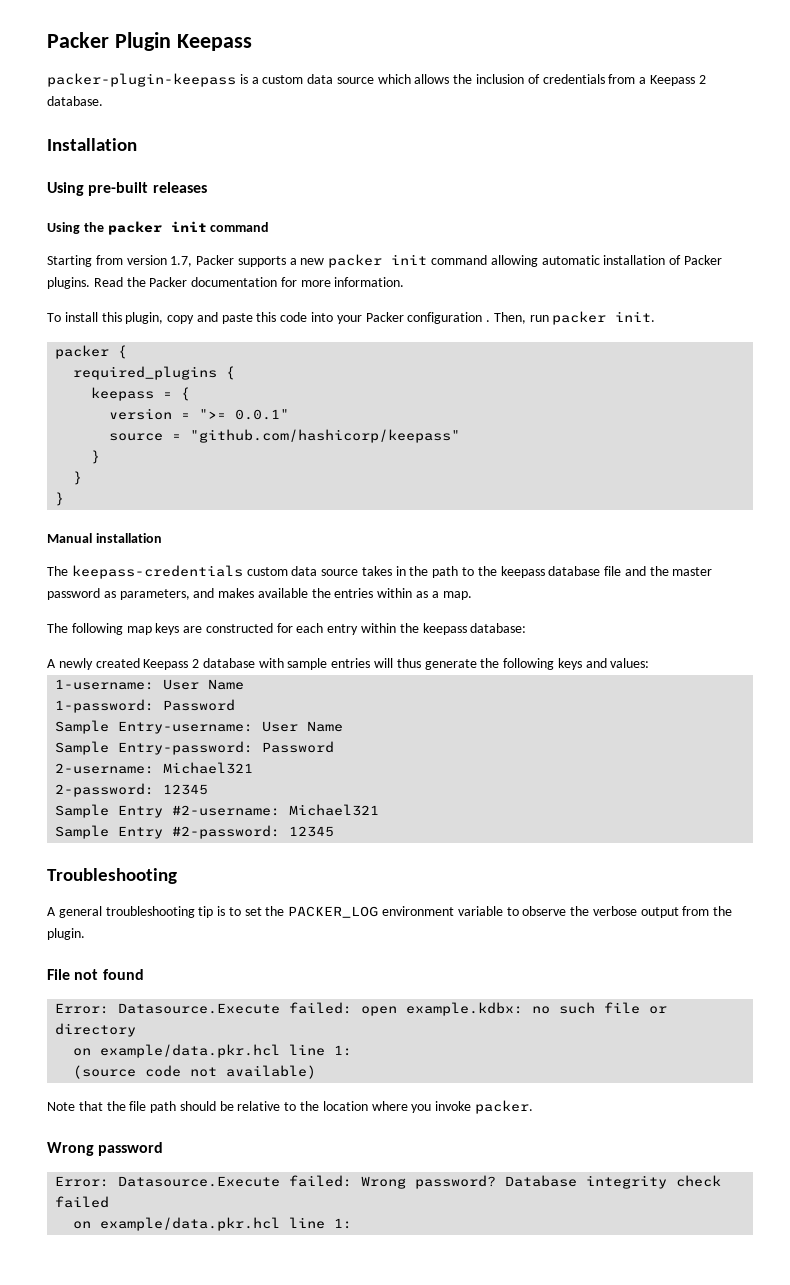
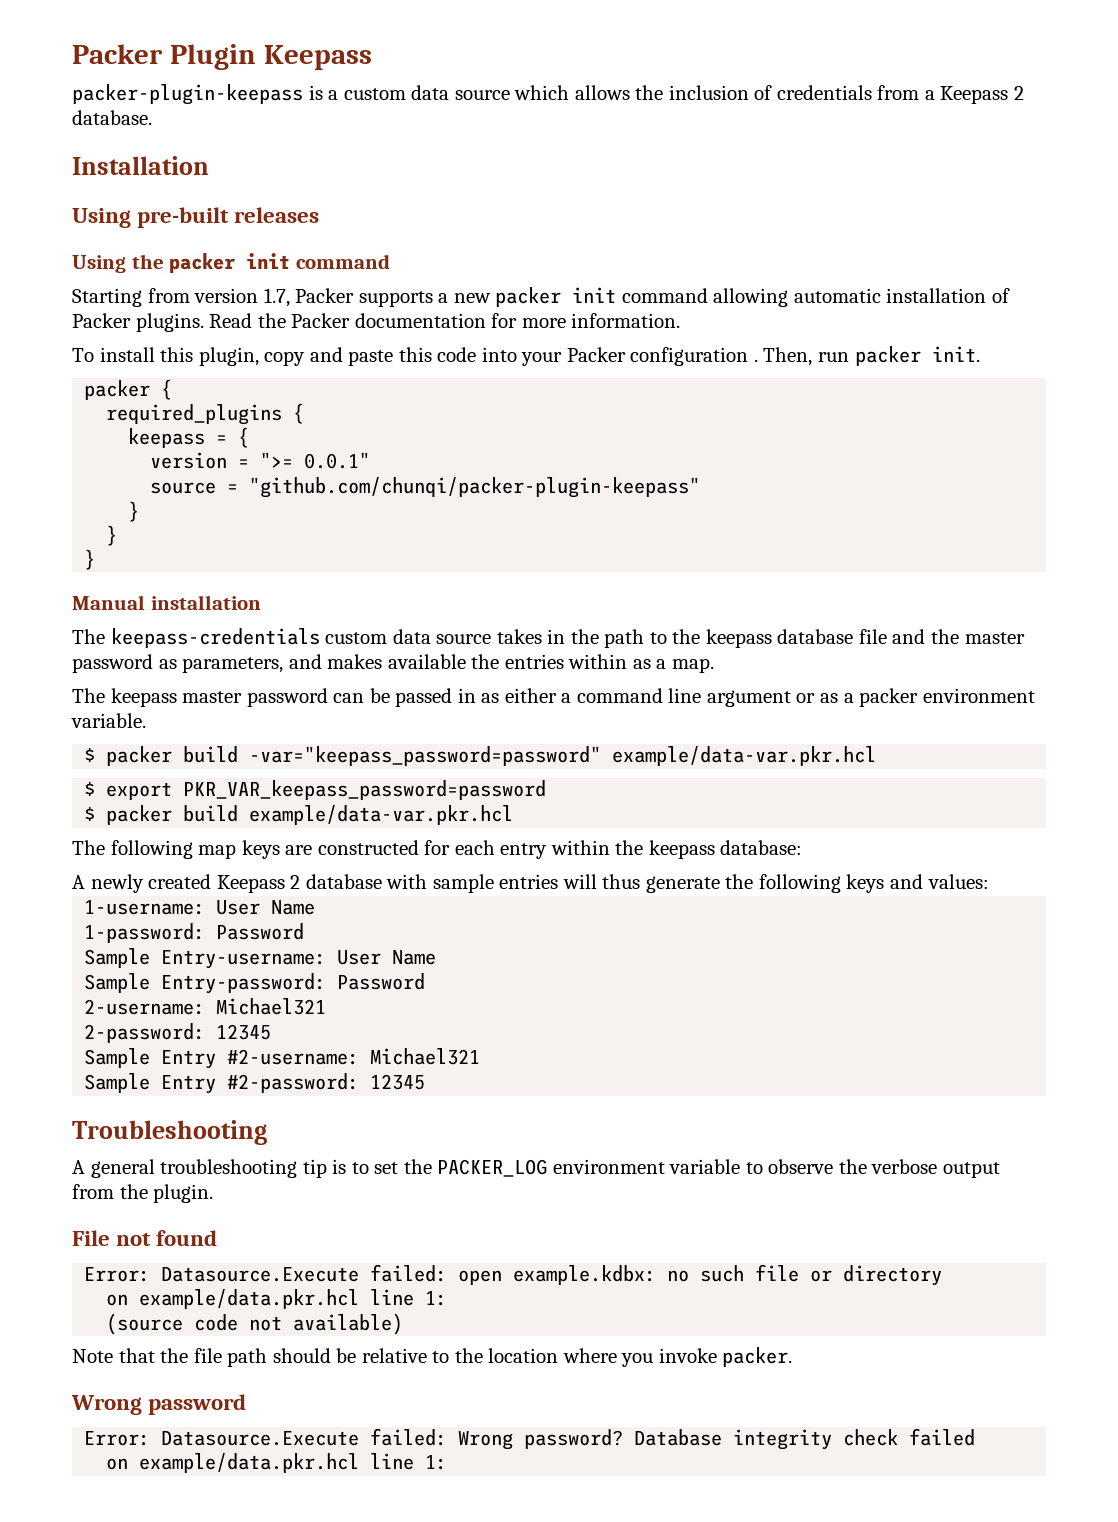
[190,429,461,443] "github.com/hashicorp/keepass" -> [249,477,701,498] "github.com/chunqi/packer-plugin-keepass"
(472, 595) none -> [72,688,1035,707] [71,713,146,728] [84,746,877,766] [84,780,547,800] [84,805,514,825] // The keepass master password can be passed in as either a command line argument or as a packer environment variable. // $ packer build -var="keepass_password=password" example/data-var.pkr.hcl // $ export PKR_VAR_keepass_password=password // $ packer build example/data-var.pkr.hcl

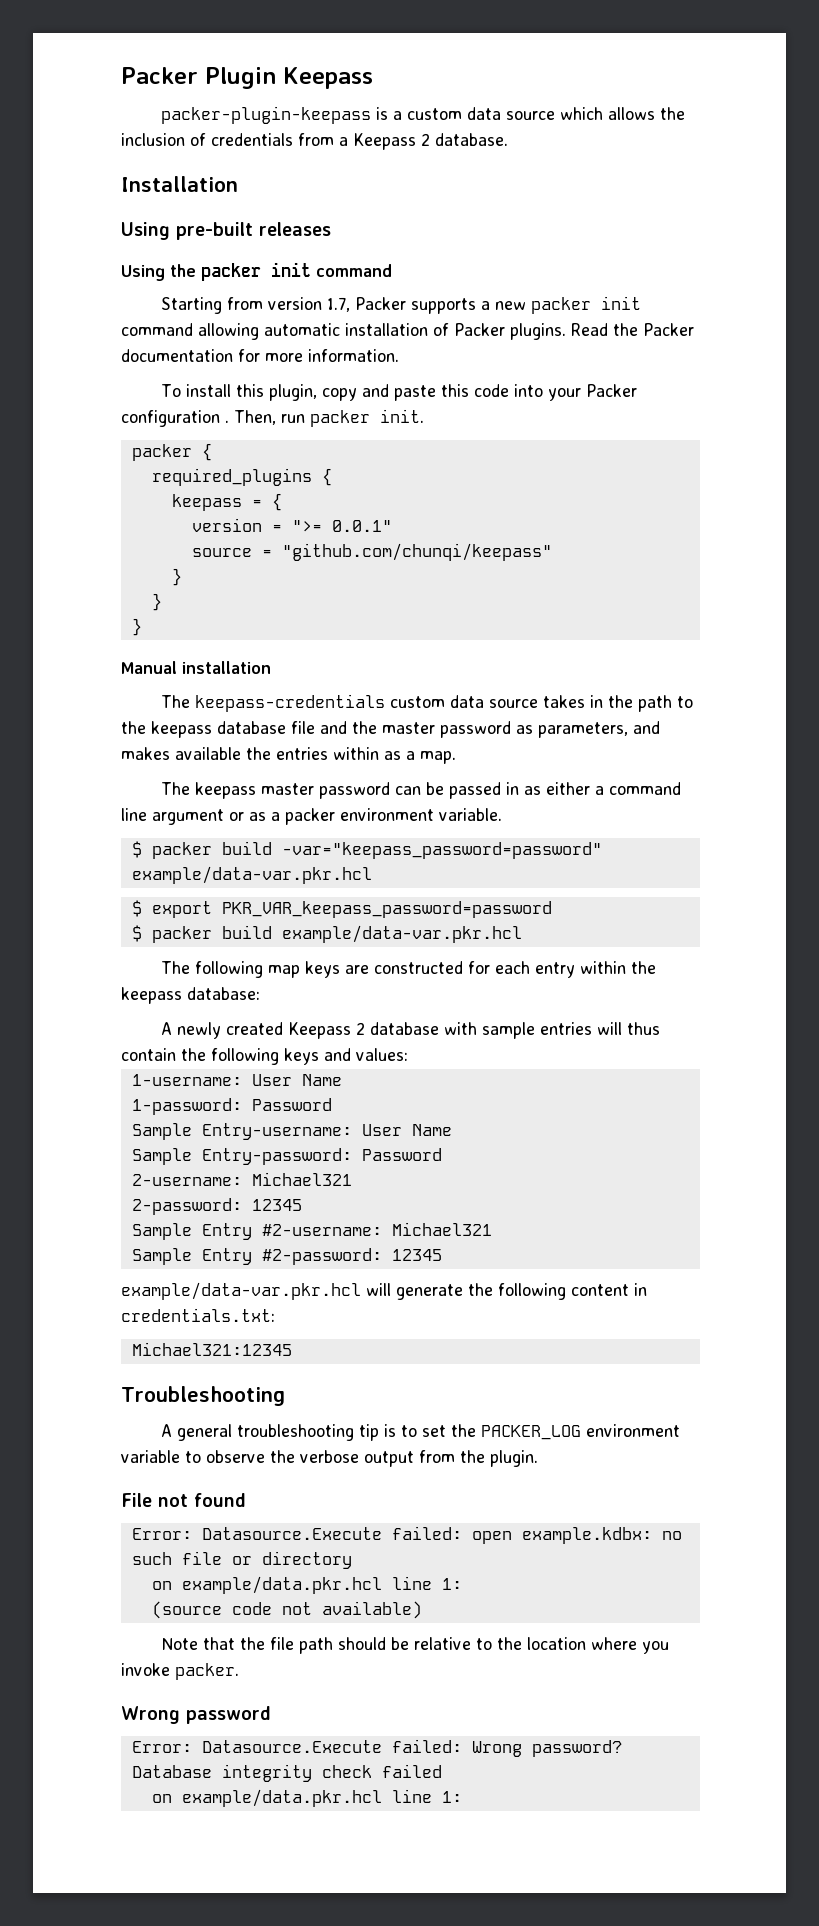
[249,477,701,498] "github.com/chunqi/packer-plugin-keepass" -> [281,543,552,561] "github.com/chunqi/keepass"
[645,876,720,893] generate -> [121,1048,176,1061] contain
(426, 1082) none -> [121,1282,647,1300] [121,1308,275,1322] [131,1342,292,1356] // example/data-var.pkr.hcl will generate the following content in credentials.txt: // Michael321:12345

